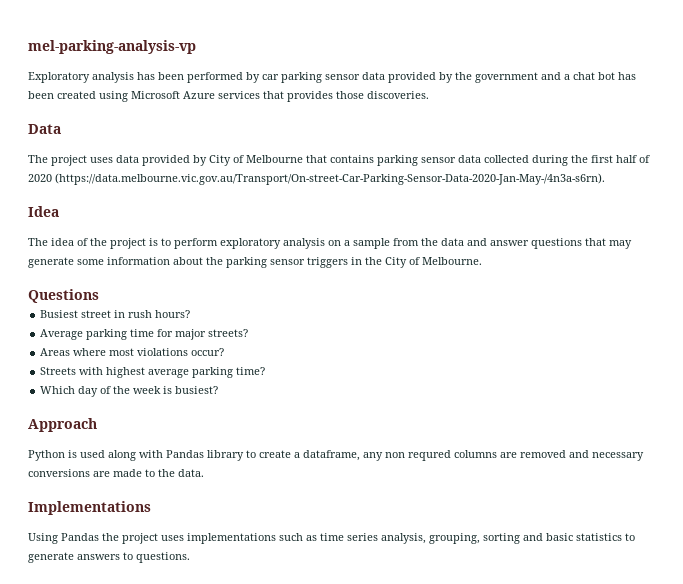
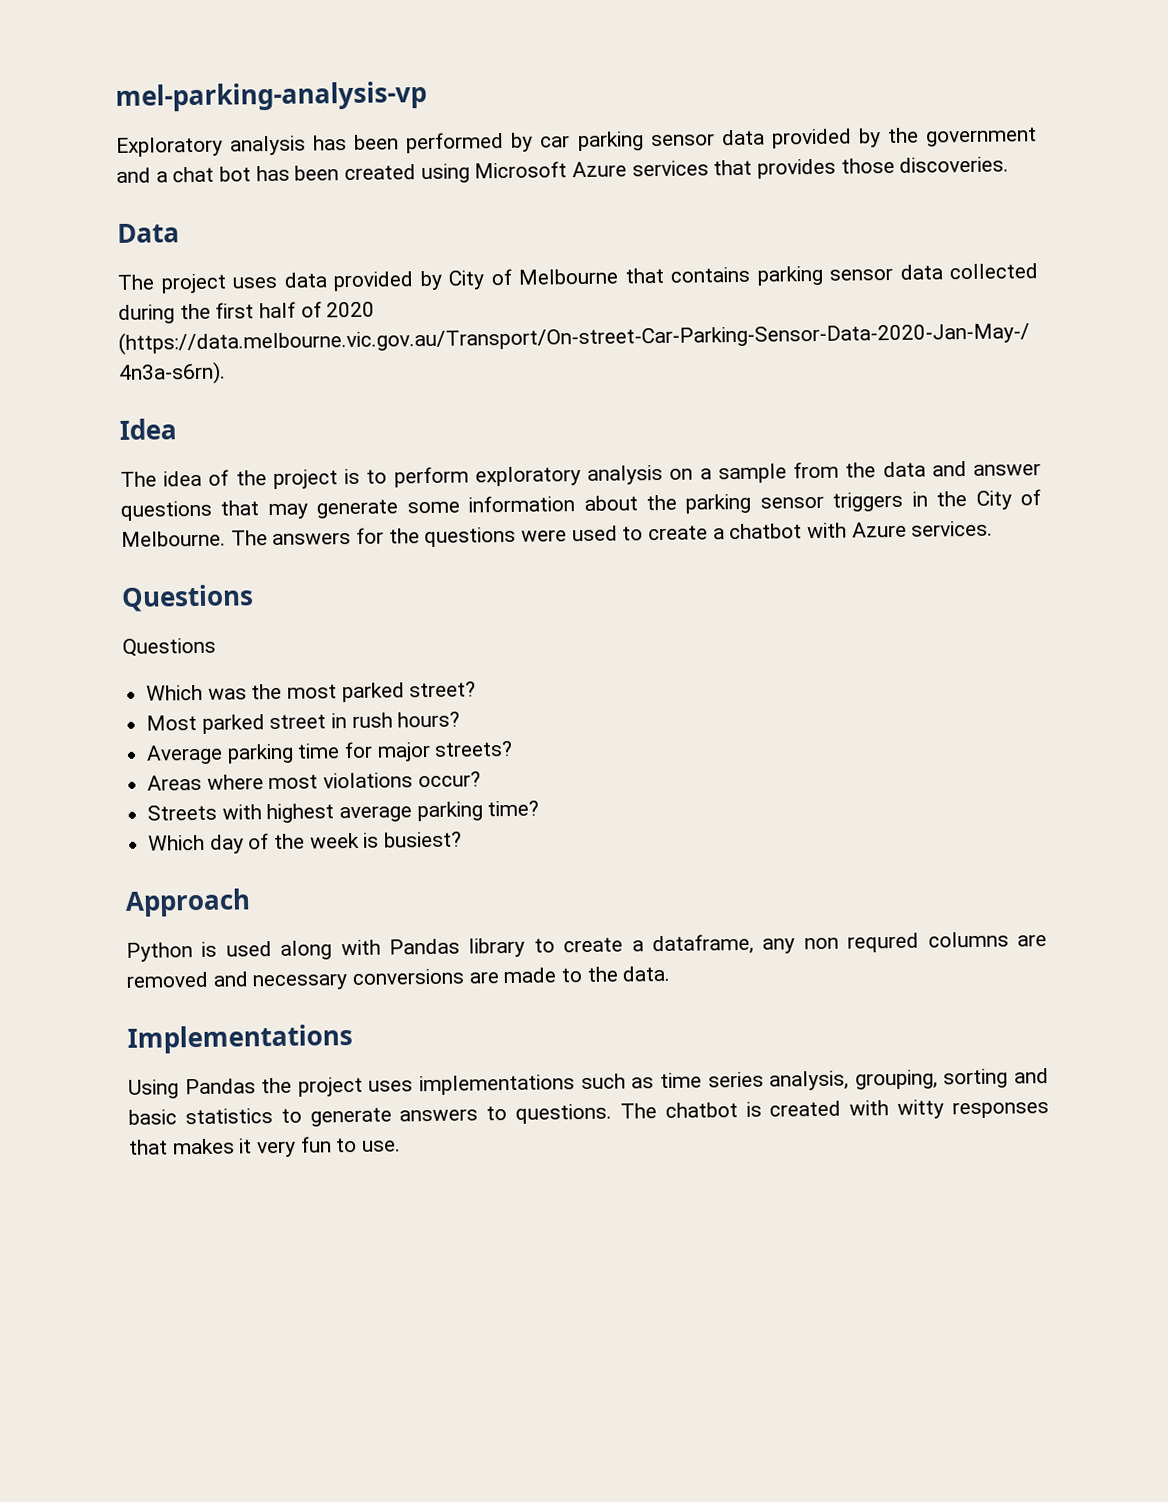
[28,289,99,303] [40,310,79,318] // Questions // Busiest -> [230,520,994,548] [121,584,254,612] [122,637,216,657] [146,681,477,703] [146,714,265,734] The answers for the questions were used to create a chatbot with Azure services. // Questions // Questions // Which was the most parked street? // Most parked
(190, 557) none -> [619,1099,1049,1119] [128,1136,402,1158] The chatbot is created with witty responses that makes it very fun to use.

